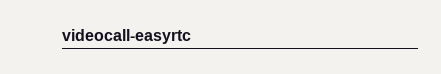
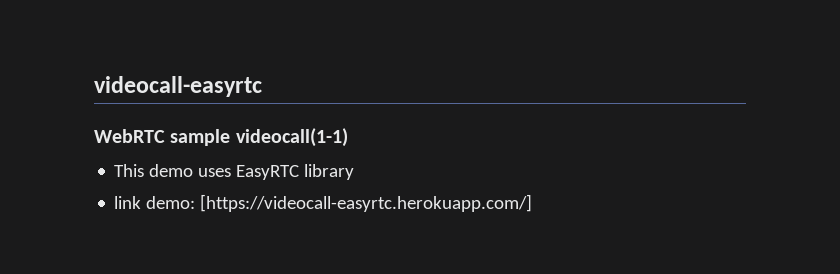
(191, 36) none -> [94,128,348,147] [114,164,355,180] [114,194,533,212] // WebRTC sample videocall(1-1) // This demo uses EasyRTC library // link demo: [https://videocall-easyrtc.herokuapp.com/]

